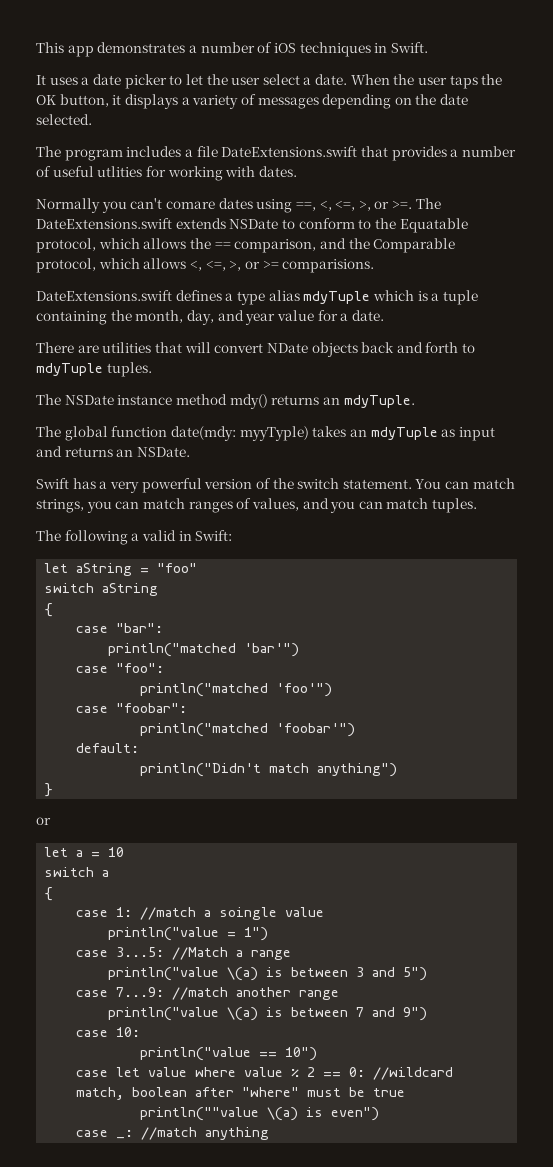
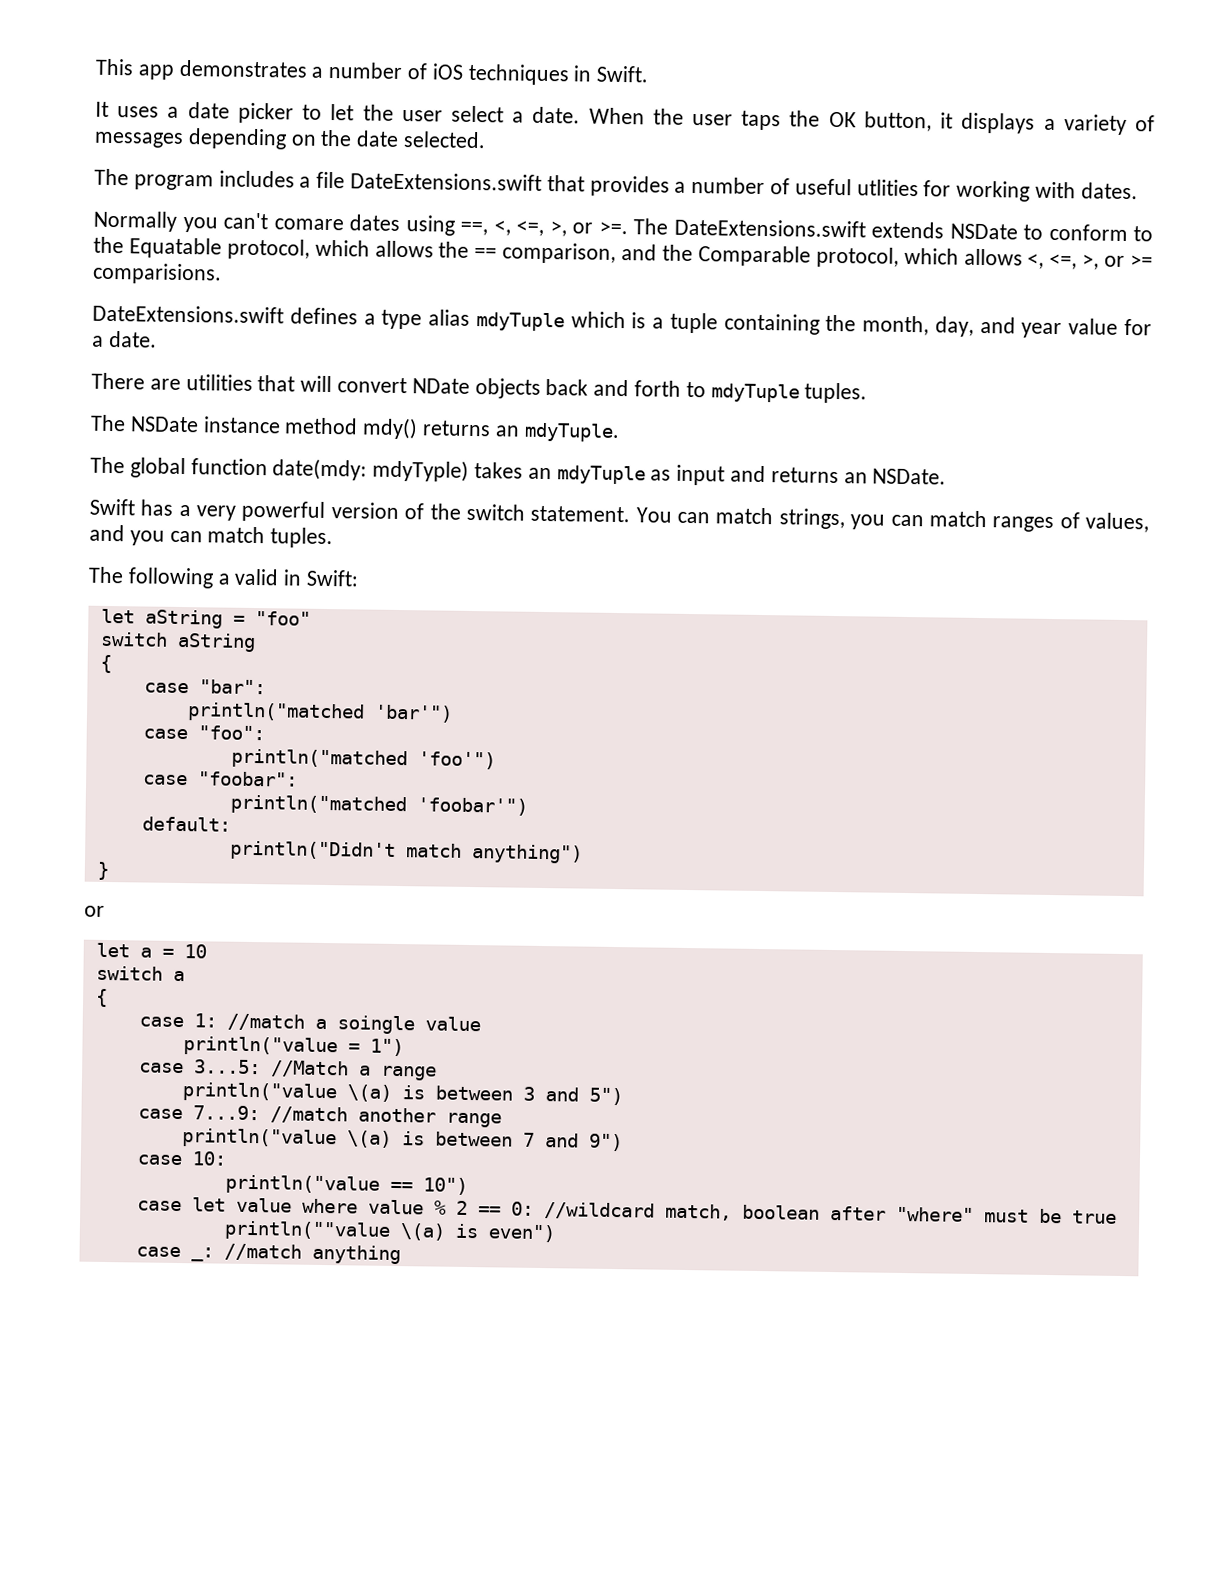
[239,426,309,441] myyTyple) -> [372,459,470,482] mdyTyple)

